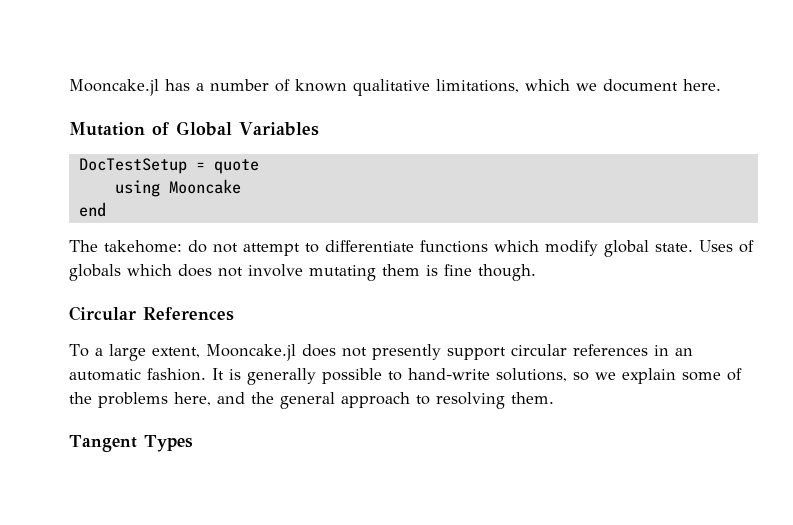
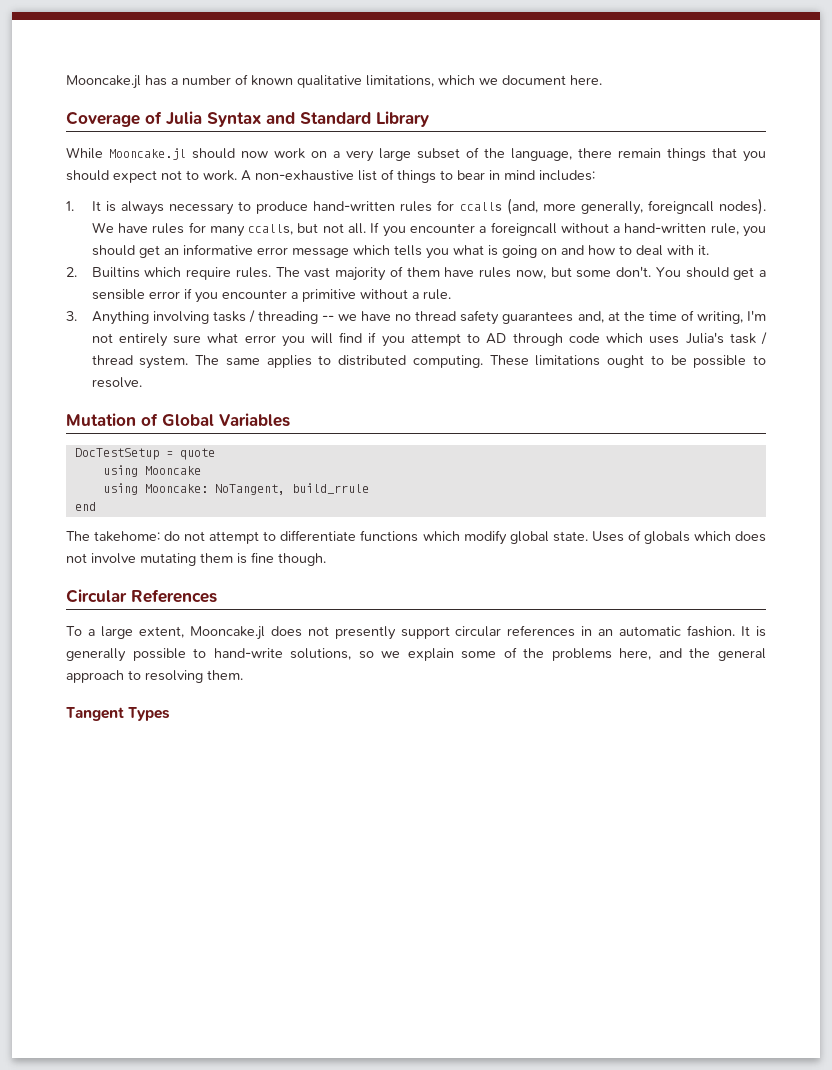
(721, 85) none -> [66,111,429,127] [66,147,766,162] [66,169,595,183] [66,198,766,215] [91,222,766,237] [91,244,709,259] [66,266,766,281] [91,288,451,303] [66,310,767,325] [91,332,768,347] [91,355,766,369] [91,377,142,388] // Coverage of Julia Syntax and Standard Library // While Mooncake.jl should now work on a very large subset of the language, there remain things that you should expect not to work. A non-exhaustive list of things to bear in mind includes: // 1. It is always necessary to produce hand-written rules for ccalls (and, more generally, foreigncall nodes). We have rules for many ccalls, but not all. If you encounter a foreigncall without a hand-written rule, you should get an informative error message which tells you what is going on and how to deal with it. // 2. Builtins which require rules. The vast majority of them have rules now, but some don't. You should get a sensible error if you encounter a primitive without a rule. // 3. Anything involving tasks / threading -- we have no thread safety guarantees and, at the time of writing, I'm not entirely sure what error you will find if you attempt to AD through code which uses Julia's task / thread system. The same applies to distributed computing. These limitations ought to be possible to resolve.
(241, 186) none -> [102,483,369,495] // using Mooncake: NoTangent, build_rrule

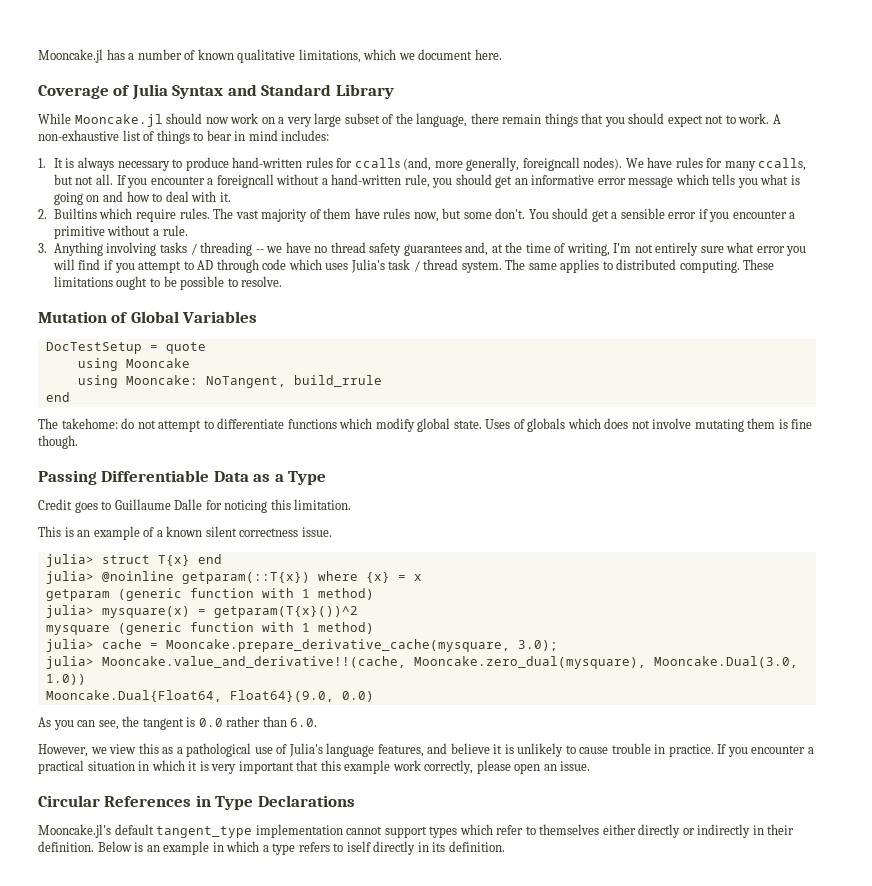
[66,589,217,603] [66,625,766,640] [66,647,766,662] [66,670,243,683] [66,707,171,721] Circular References // To a large extent, Mooncake.jl does not presently support circular references in an automatic fashion. It is generally possible to hand-write solutions, so we explain some of the problems here, and the general approach to resolving them. // Tangent Types -> [38,470,327,485] [38,499,352,513] [38,526,332,540] [45,554,222,567] [45,571,422,584] [45,588,374,601] [45,605,358,618] [45,622,374,635] [45,639,558,652] [45,656,798,669] [45,674,86,685] [45,690,374,702] [38,716,318,730] [38,743,814,757] [38,760,591,774] [38,795,355,810] [38,824,795,838] [38,841,505,855] Passing Differentiable Data as a Type // Credit goes to Guillaume Dalle for noticing this limitation. // This is an example of a known silent correctness issue. // julia> struct T{x} end // julia> @noinline getparam(::T{x}) where {x} = x // getparam (generic function with 1 method) // julia> mysquare(x) = getparam(T{x}())^2 // mysquare (generic function with 1 method) // julia> cache = Mooncake.prepare_derivative_cache(mysquare, 3.0); // julia> Mooncake.value_and_derivative!!(cache, Mooncake.zero_dual(mysquare), Mooncake.Dual(3.0, 1.0)) // Mooncake.Dual{Float64, Float64}(9.0, 0.0) // As you can see, the tangent is 0.0 rather than 6.0. // However, we view this as a pathological use of Julia's language features, and believe it is unlikely to cause trouble in practice. If you encounter a practical situation in which it is very important that this example work correctly, please open an issue. // Circular References in Type Declarations // Mooncake.jl's default tangent_type implementation cannot support types which refer to themselves either directly or indirectly in their definition. Below is an example in which a type refers to iself directly in its definition.

